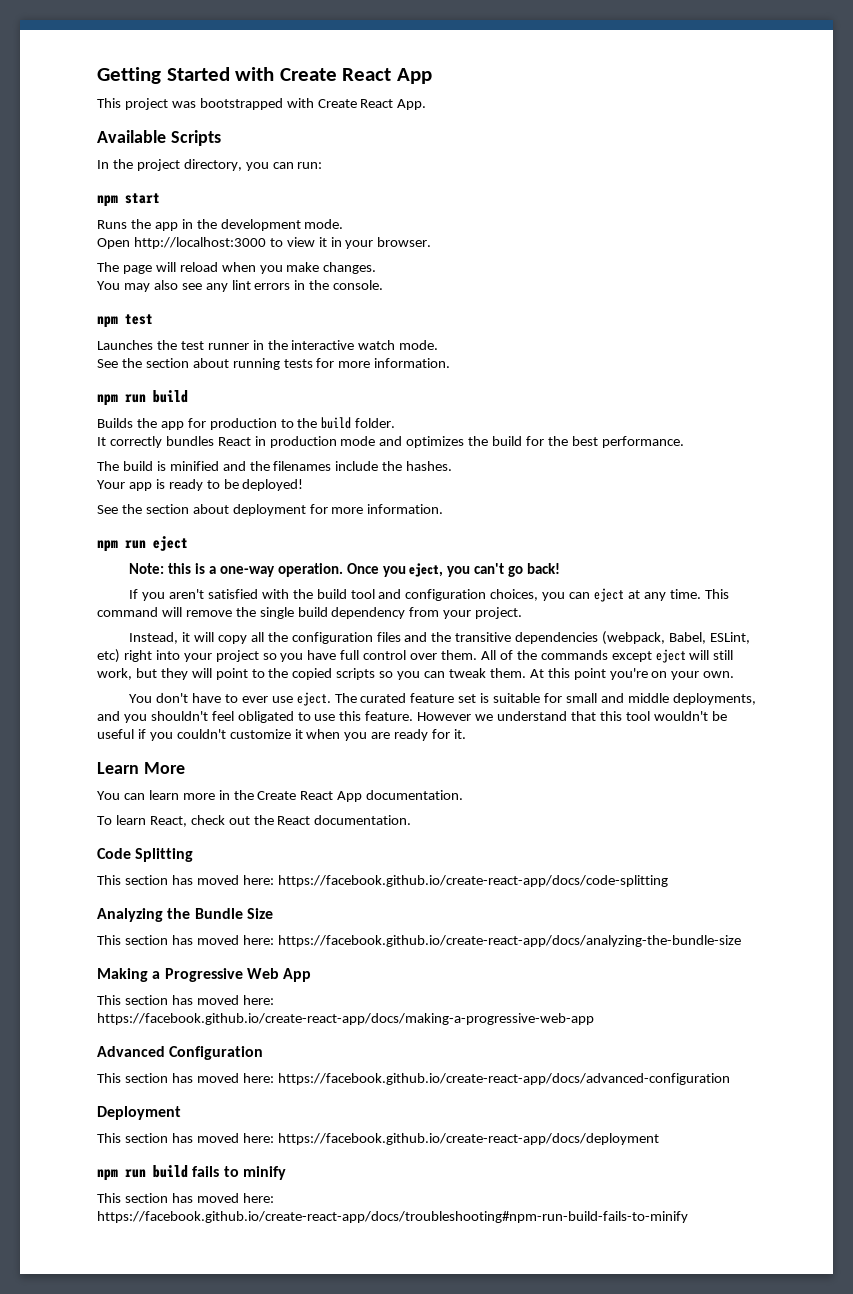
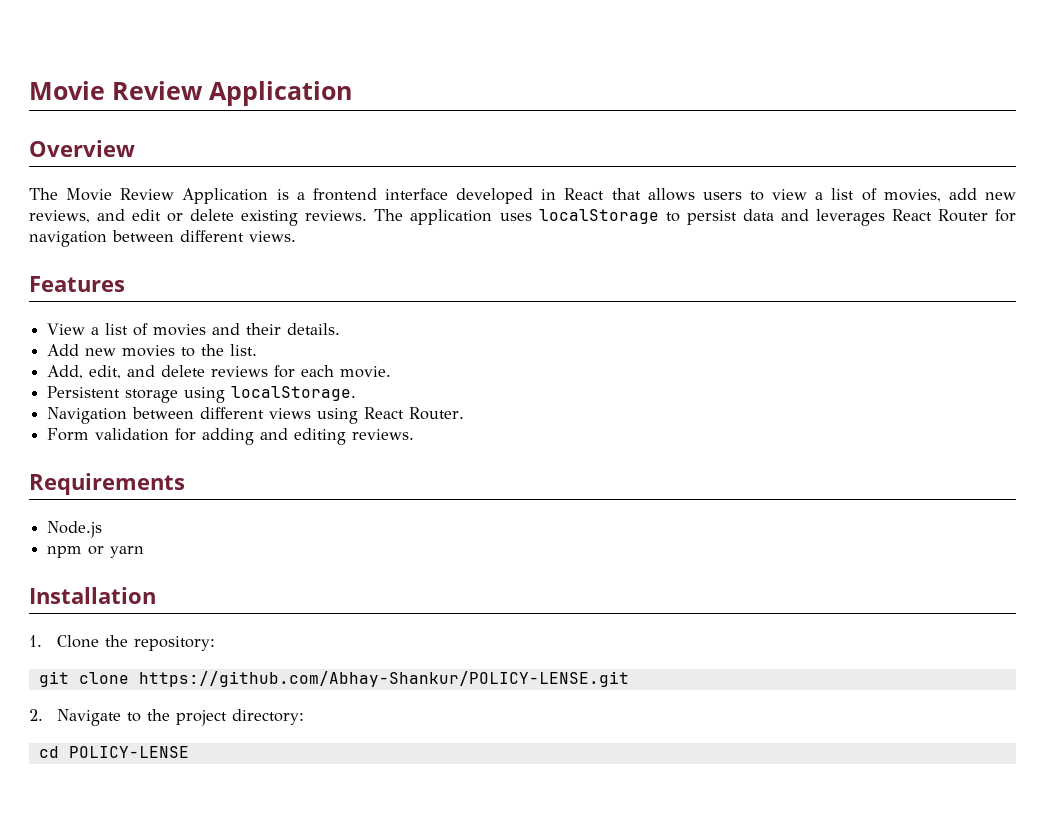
[97,67,432,84] [97,98,427,110] [97,130,221,146] [97,159,323,171] [97,193,160,207] [97,219,344,231] [97,237,432,249] [97,262,377,274] [97,280,384,292] [97,314,153,328] [97,340,439,350] [97,358,451,370] [97,390,188,406] [97,417,396,430] [97,436,684,448] [97,461,453,471] [97,479,304,491] [97,504,444,516] [97,536,188,552] [129,563,561,577] [129,588,729,602] [97,607,523,619] [129,631,750,645] [97,649,734,663] [97,668,735,680] [129,692,756,706] [97,711,727,723] [97,729,467,741] [97,762,185,774] [97,790,464,802] [97,815,412,827] [97,848,194,862] [97,875,668,887] [97,908,273,922] [97,935,741,947] [97,968,312,982] [97,995,274,1005] [97,1013,594,1025] [97,1046,264,1060] [97,1073,730,1085] [97,1106,181,1120] [97,1133,659,1145] [97,1165,286,1181] [97,1193,274,1203] [97,1211,688,1223] Getting Started with Create React App // This project was bootstrapped with Create React App. // Available Scripts // In the project directory, you can run: // npm start // Runs the app in the development mode. // Open http://localhost:3000 to view it in your browser. // The page will reload when you make changes. // You may also see any lint errors in the console. // npm test // Launches the test runner in the interactive watch mode. // See the section about running tests for more information. // npm run build // Builds the app for production to the build folder. // It correctly bundles React in production mode and optimizes the build for the best performance. // The build is minified and the filenames include the hashes. // Your app is ready to be deployed! // See the section about deployment for more information. // npm run eject // Note: this is a one-way operation. Once you eject, you can't go back! // If you aren't satisfied with the build tool and configuration choices, you can eject at any time. This command will remove the single build dependency from your project. // Instead, it will copy all the configuration files and the transitive dependencies (webpack, Babel, ESLint, etc) right into your project so you have full control over them. All of the commands except eject will still work, but they will point to the copied scripts so you can tweak them. At this point you're on your own. // You don't have to ever use eject. The curated feature set is suitable for small and middle deployments, and you shouldn't feel obligated to use this feature. However we understand that this tool wouldn't be useful if you couldn't customize it when you are ready for it. // Learn More // You can learn more in the Create React App documentation. // To learn React, check out the React documentation. // Code Splitting // This section has moved here: https://facebook.github.io/create-react-app/docs/code-splitting // Analyzing the Bundle Size // This section has moved here: https://facebook.github.io/create-react-app/docs/analyzing-the-bundle-size // Making a Progressive Web App // This section has moved here: https://facebook.github.io/create-react-app/docs/making-a-progressive-web-app // Advanced Configuration // This section has moved here: https://facebook.github.io/create-react-app/docs/advanced-configuration // Deployment // This section has moved here: https://facebook.github.io/create-react-app/docs/deployment // npm run build fails to minify // This section has moved here: https://facebook.github.io/create-react-app/docs/troubleshooting#npm-run-build-fails-to-minify -> [29,81,352,106] [29,140,135,157] [29,188,1016,204] [29,209,1016,226] [29,230,296,247] [29,276,125,292] [47,323,341,336] [47,344,258,357] [47,365,392,379] [47,386,357,403] [47,407,465,424] [47,428,415,445] [29,473,185,495] [47,521,103,538] [47,546,145,558] [29,587,156,604] [29,635,215,651] [38,671,629,687] [29,709,304,726] [38,746,189,758] Movie Review Application // Overview // The Movie Review Application is a frontend interface developed in React that allows users to view a list of movies, add new reviews, and edit or delete existing reviews. The application uses localStorage to persist data and leverages React Router for navigation between different views. // Features // View a list of movies and their details. // Add new movies to the list. // Add, edit, and delete reviews for each movie. // Persistent storage using localStorage. // Navigation between different views using React Router. // Form validation for adding and editing reviews. // Requirements // Node.js // npm or yarn // Installation // 1. Clone the repository: // git clone https://github.com/Abhay-Shankur/POLICY-LENSE.git // 2. Navigate to the project directory: // cd POLICY-LENSE

